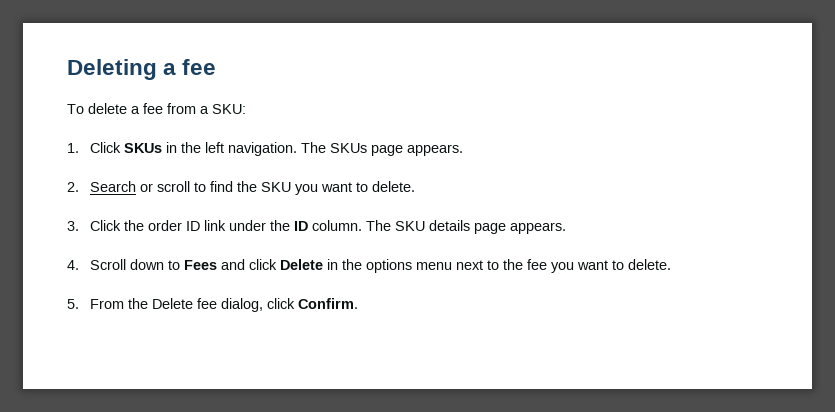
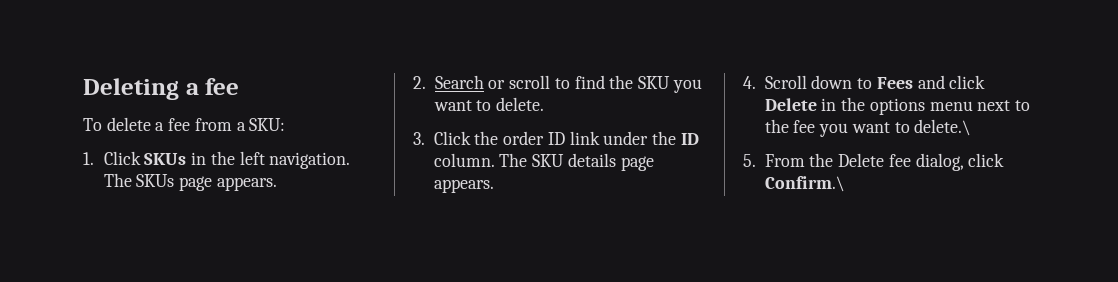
[628,259,672,270] delete. -> [914,119,972,136] delete.\
[298,298,359,309] Confirm. -> [764,176,845,192] Confirm.\

